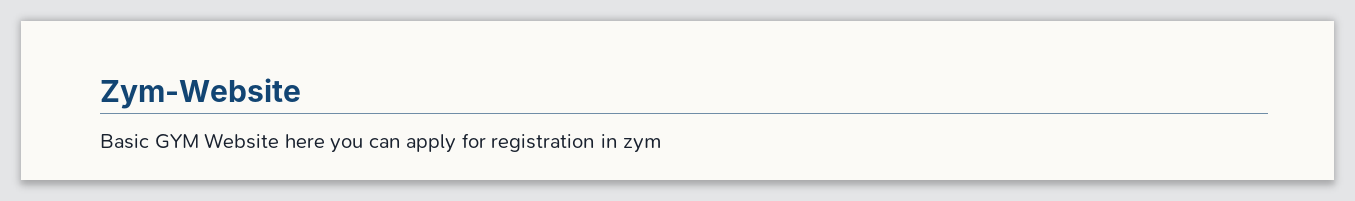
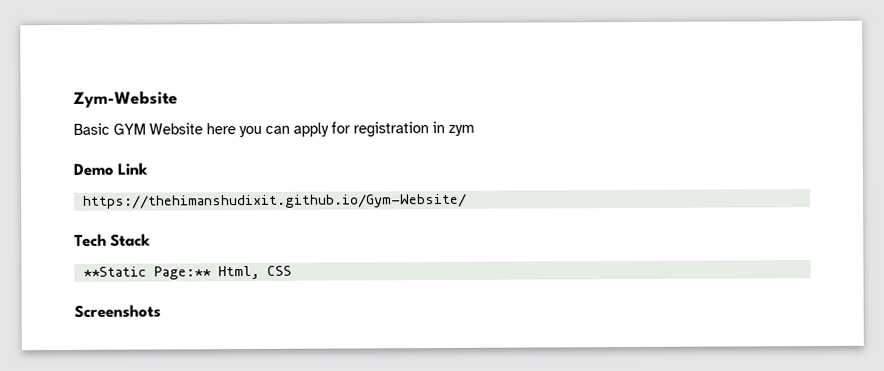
(663, 145) none -> [73,162,149,176] [82,193,467,209] [74,233,152,247] [82,265,292,280] [74,304,161,318] // Demo Link // https://thehimanshudixit.github.io/Gym-Website/ // Tech Stack // **Static Page:** Html, CSS // Screenshots

